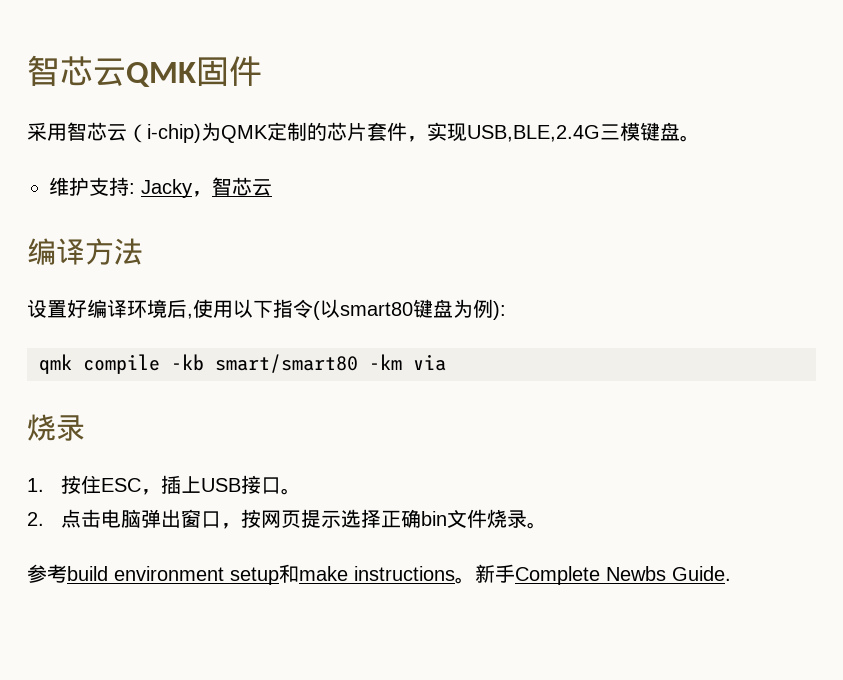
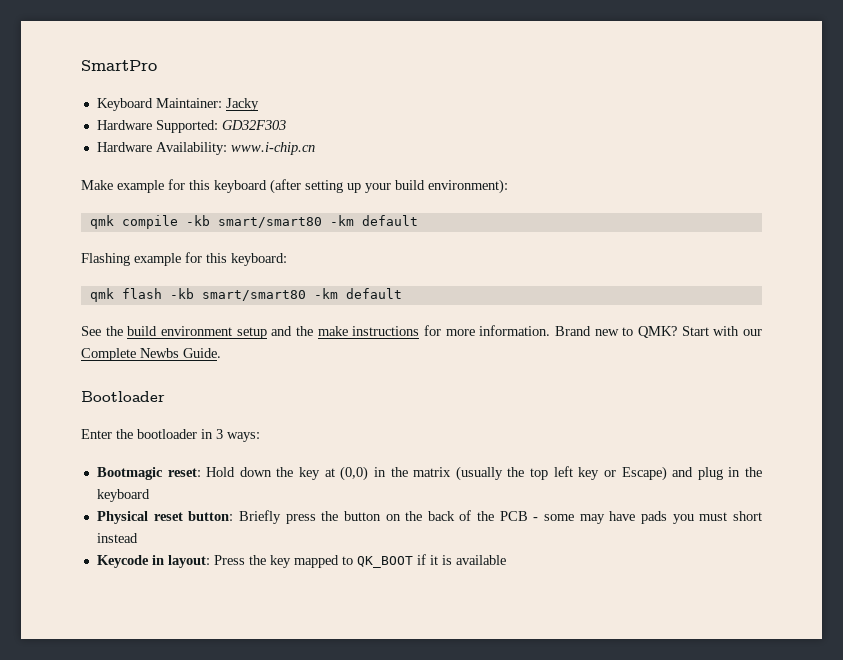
[27,55,262,87] [27,122,700,143] [49,177,272,198] [27,238,143,265] [27,299,506,320] 智芯云QMK固件 // 采用智芯云（i-chip)为QMK定制的芯片套件，实现USB,BLE,2.4G三模键盘。 // 维护支持: Jacky，智芯云 // 编译方法 // 设置好编译环境后,使用以下指令(以smart80键盘为例): -> [81,60,157,71] [96,98,259,111] [96,120,286,133] [96,142,315,155] [81,179,508,194] SmartPro // Keyboard Maintainer: Jacky // Hardware Supported: GD32F303 // Hardware Availability: www.i-chip.cn // Make example for this keyboard (after setting up your build environment):
[413,354,446,371] [27,414,85,441] [27,475,302,495] [27,509,548,529] [27,564,731,585] via // 烧录 // 1.按住ESC，插上USB接口。 // 2.点击电脑弹出窗口，按网页提示选择正确bin文件烧录。 // 参考build environment setup和make instructions。新手Complete Newbs Guide. -> [361,215,418,226] [81,252,287,266] [89,288,402,302] [81,325,762,339] [81,348,221,361] [81,391,165,402] [81,429,260,442] [96,466,763,481] [96,489,150,502] [96,510,762,524] [96,533,138,543] [96,554,506,568] default // Flashing example for this keyboard: // qmk flash -kb smart/smart80 -km default // See the build environment setup and the make instructions for more information. Brand new to QMK? Start with our Complete Newbs Guide. // Bootloader // Enter the bootloader in 3 ways: // Bootmagic reset: Hold down the key at (0,0) in the matrix (usually the top left key or Escape) and plug in the keyboard // Physical reset button: Briefly press the button on the back of the PCB - some may have pads you must short instead // Keycode in layout: Press the key mapped to QK_BOOT if it is available

